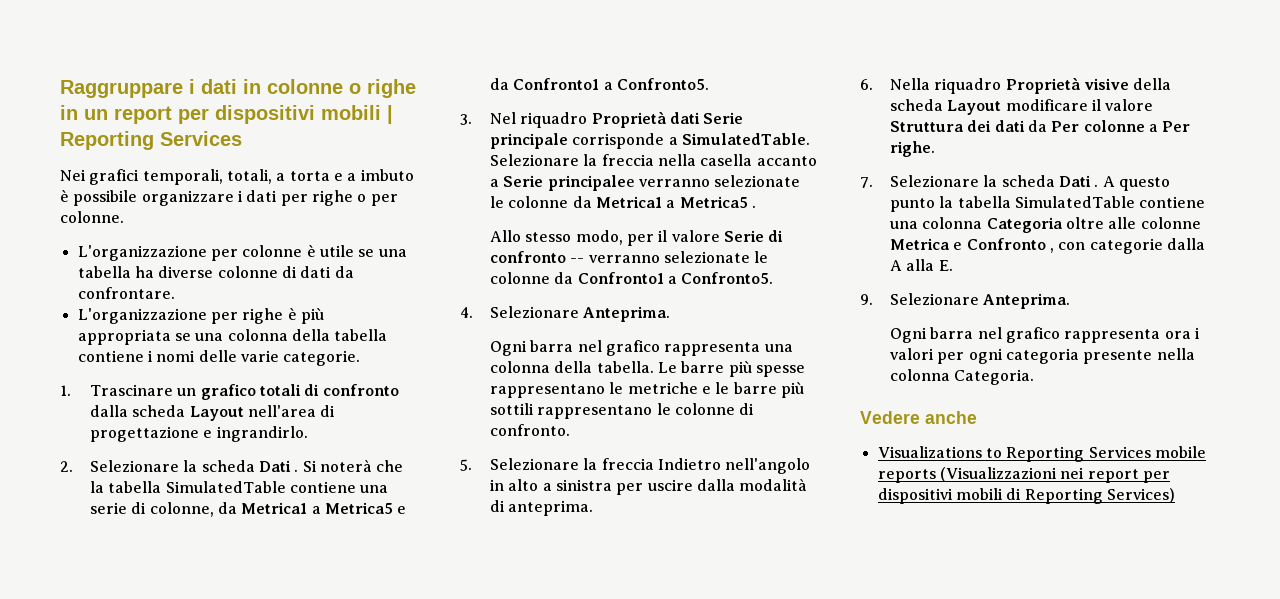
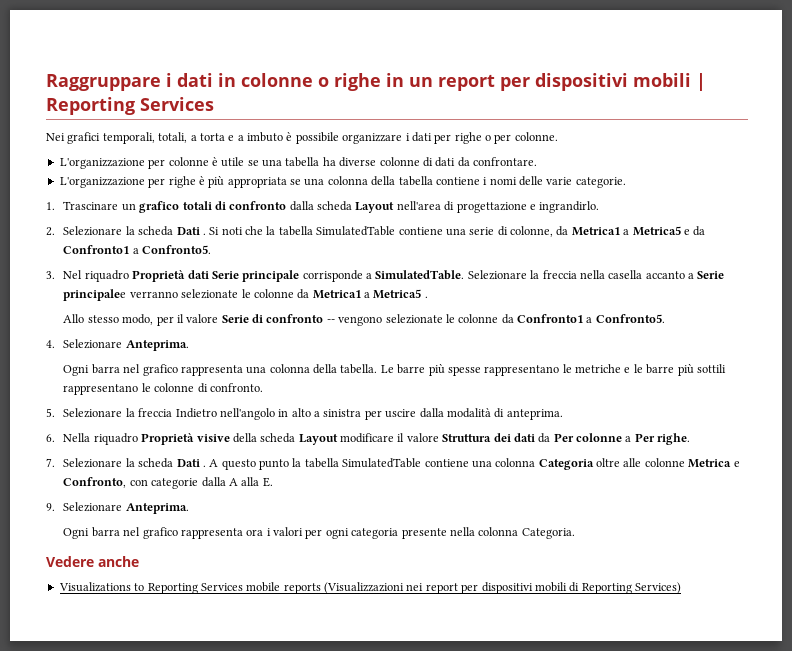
[320,459,373,472] noterà -> [221,227,243,235] noti
[588,255,660,263] verranno -> [338,316,383,326] vengono
[966,238,1055,253] Confronto , -> [63,477,127,488] Confronto,

